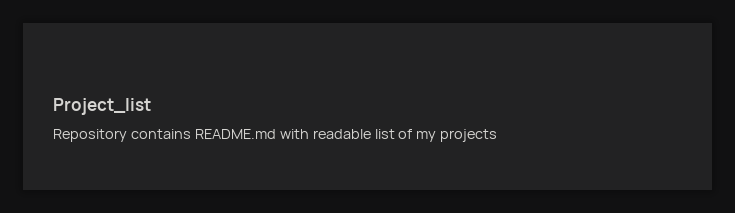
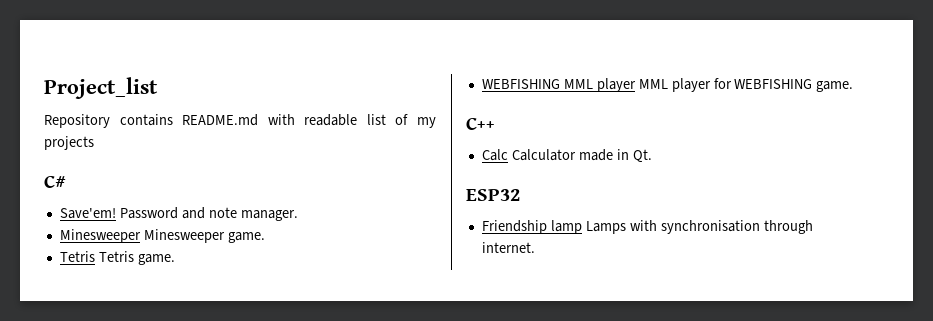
(498, 135) none -> [44,175,66,188] [59,207,298,221] [59,229,265,243] [59,251,175,265] [481,78,854,92] [466,117,495,130] [481,149,652,163] [466,189,520,201] [481,220,813,234] [481,242,535,253] // C# // Save'em! Password and note manager. // Minesweeper Minesweeper game. // Tetris Tetris game. // WEBFISHING MML player MML player for WEBFISHING game. // C++ // Calc Calculator made in Qt. // ESP32 // Friendship lamp Lamps with synchronisation through internet.

